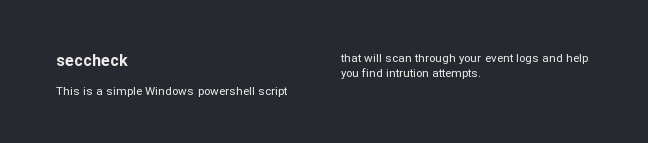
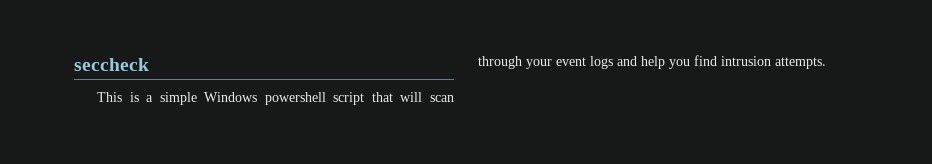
[386,69,430,77] intrution -> [721,56,771,66] intrusion

